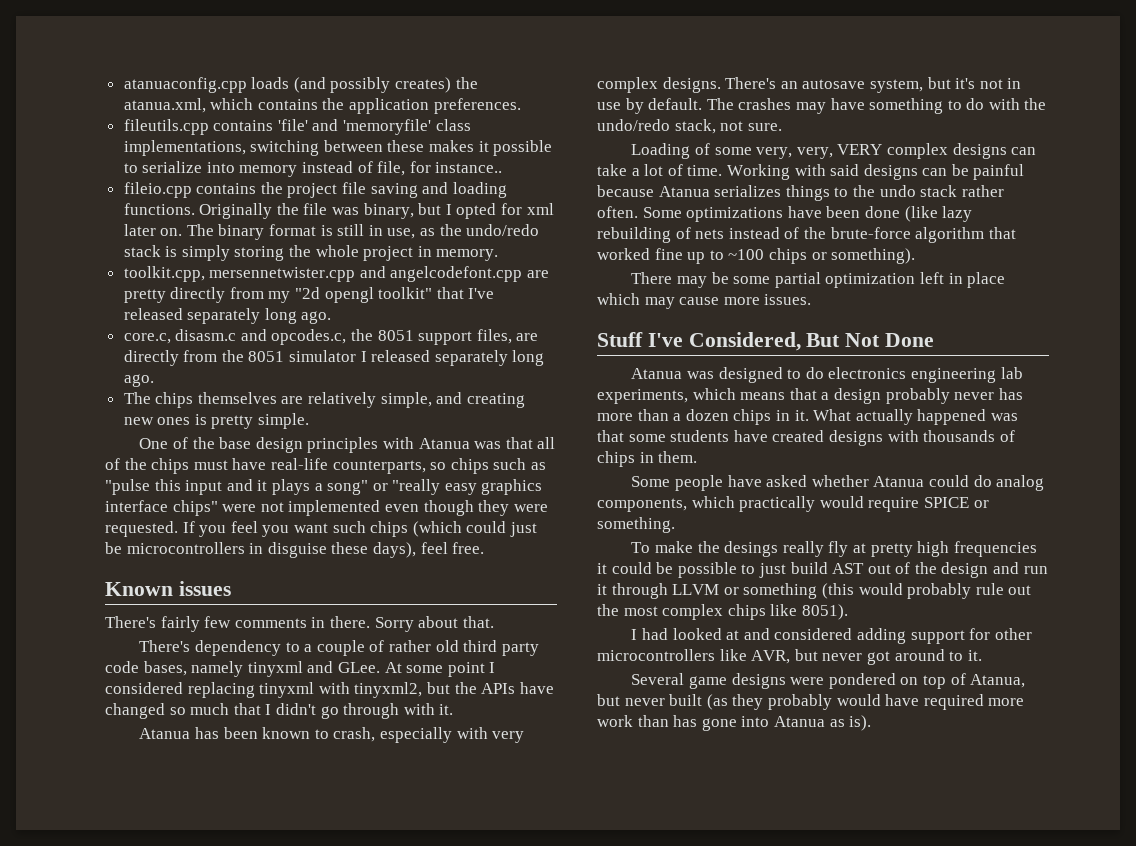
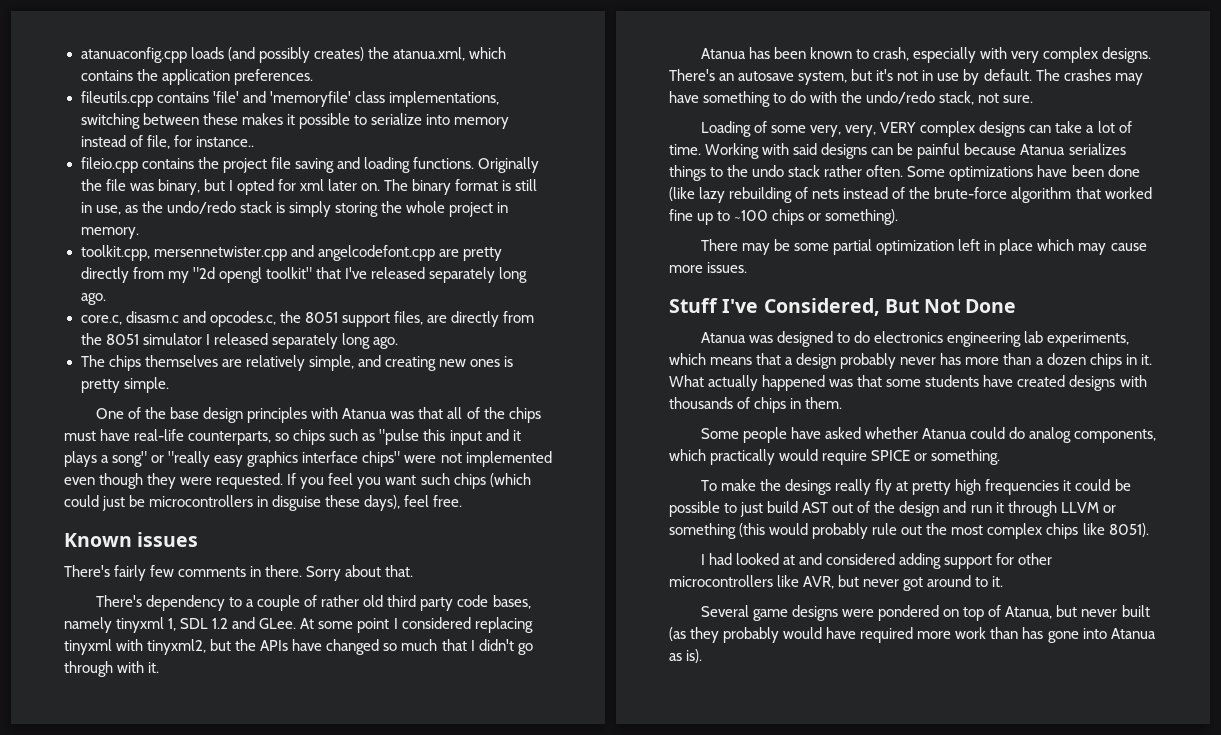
(303, 669) none -> [168,618,229,631] 1, SDL 1.2

